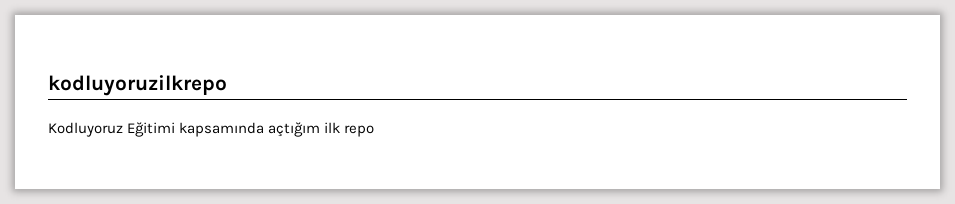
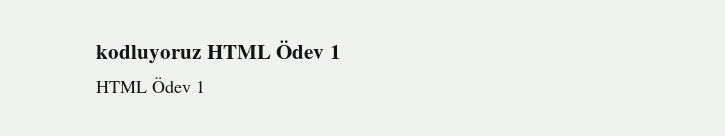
[48,75,227,96] [48,122,375,137] kodluyoruzilkrepo // Kodluyoruz Eğitimi kapsamında açtığım ilk repo -> [96,40,342,64] [96,77,205,93] kodluyoruz HTML Ödev 1 // HTML Ödev 1

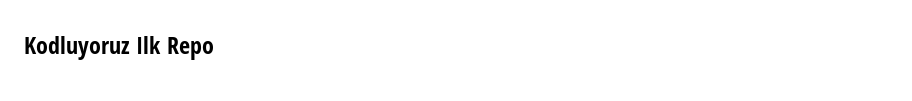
[96,40,342,64] [96,77,205,93] kodluyoruz HTML Ödev 1 // HTML Ödev 1 -> [24,36,214,60] Kodluyoruz Ilk Repo

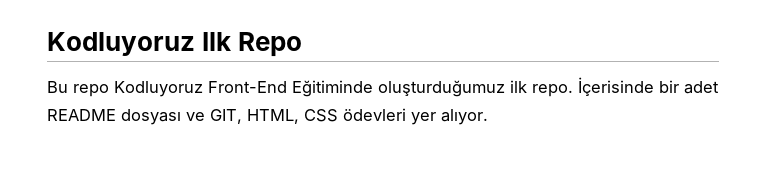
(214, 48) none -> [47,77,719,97] [47,108,488,125] // Bu repo Kodluyoruz Front-End Eğitiminde oluşturduğumuz ilk repo. İçerisinde bir adet README dosyası ve GIT, HTML, CSS ödevleri yer alıyor.

